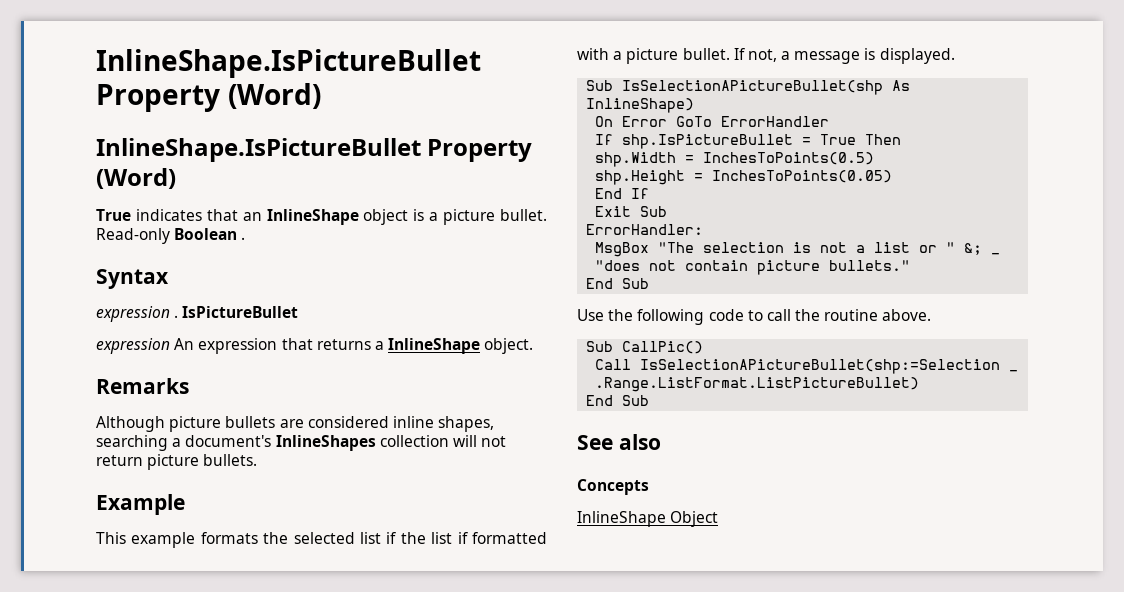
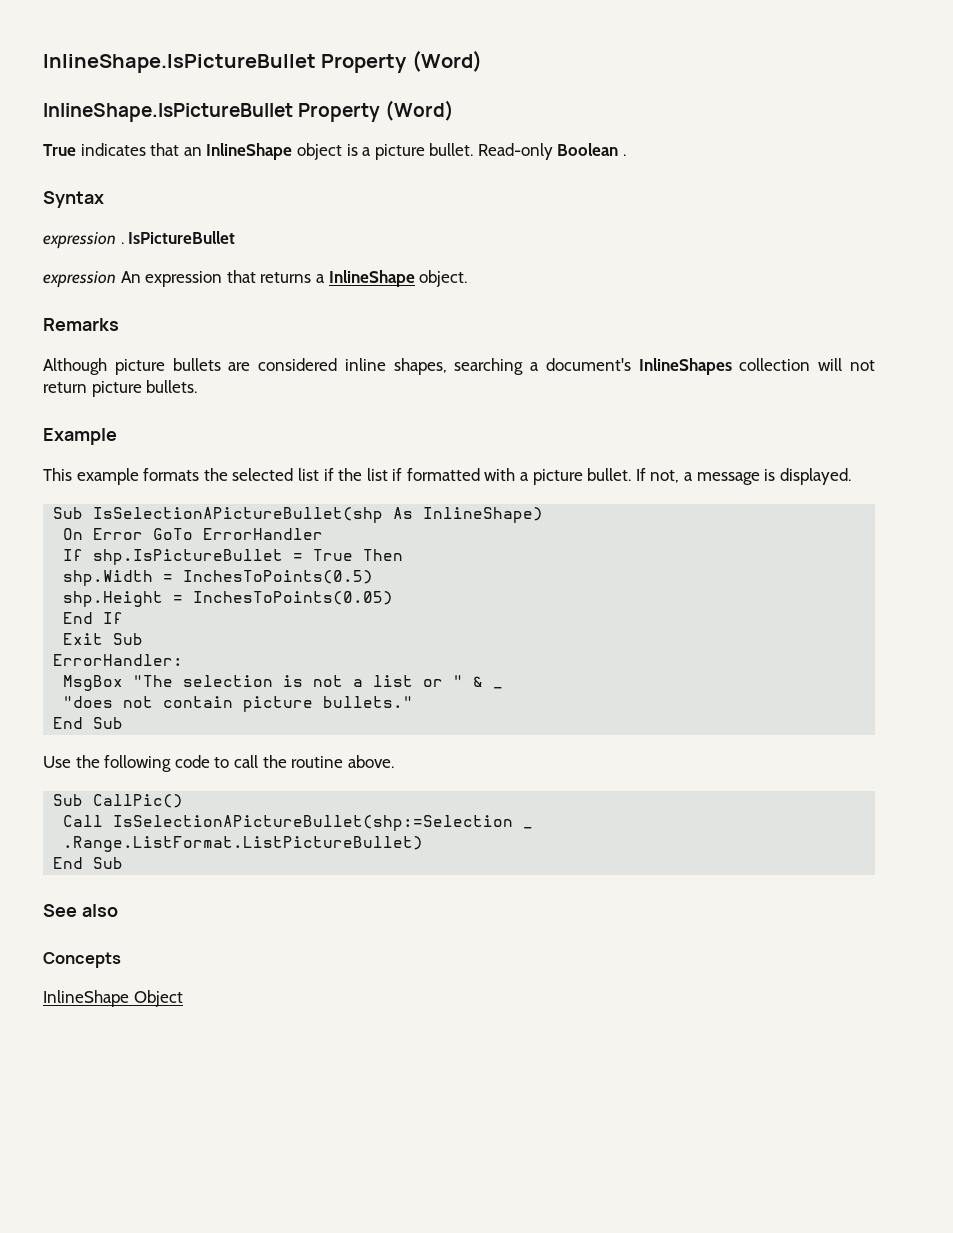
[964,243,983,255] &; -> [473,676,484,687] &

